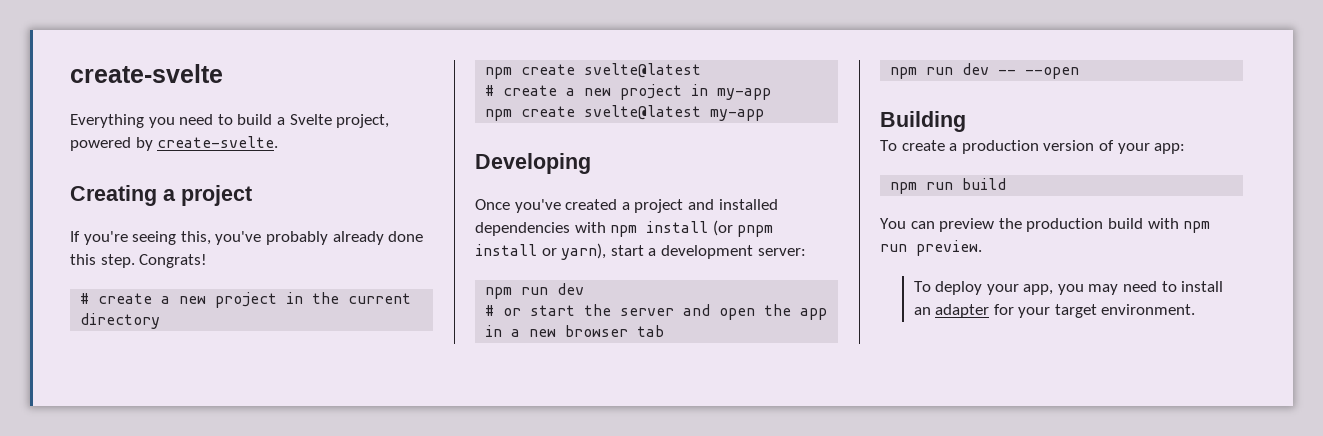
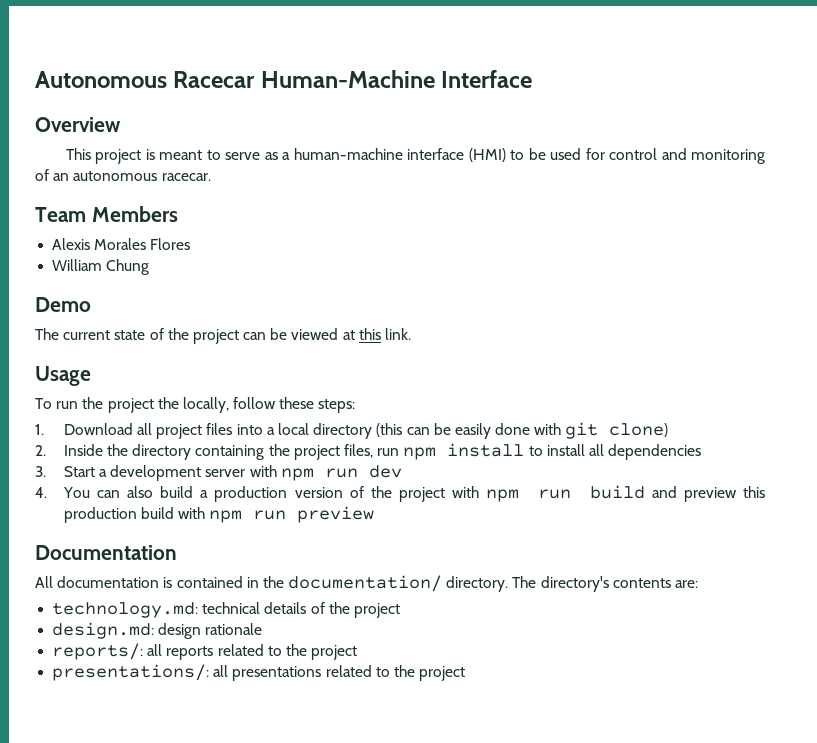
[70,64,223,83] [70,114,390,128] [70,136,279,151] [70,185,252,206] [70,231,424,245] [70,254,208,268] [80,292,412,308] [80,313,161,329] [485,63,702,79] [485,84,772,100] [485,105,765,121] [475,153,591,174] [475,199,778,213] [475,220,774,237] [475,243,806,260] [485,283,585,299] [485,304,828,320] [485,325,665,337] [890,63,1080,79] [880,111,966,132] [880,140,945,151] create-svelte // Everything you need to build a Svelte project, powered by create-svelte. // Creating a project // If you're seeing this, you've probably already done this step. Congrats! // # create a new project in the current directory // npm create svelte@latest // # create a new project in my-app // npm create svelte@latest my-app // Developing // Once you've created a project and installed dependencies with npm install (or pnpm install or yarn), start a development server: // npm run dev // # or start the server and open the app in a new browser tab // npm run dev -- --open // Building // To create -> [35,70,533,88] [35,117,121,132] [65,148,765,164] [35,169,211,181] [35,206,178,222] [52,238,191,250] [52,259,150,275] [35,297,91,312] [35,328,412,344] [35,366,91,386] [35,397,356,413] [35,422,669,439] [35,443,702,460] [35,465,402,481] [35,486,194,498] Autonomous Racecar Human-Machine Interface // Overview // This project is meant to serve as a human-machine interface (HMI) to be used for control and monitoring of an autonomous racecar. // Team Members // Alexis Morales Flores // William Chung // Demo // The current state of the project can be viewed at this link. // Usage // To run the project the locally, follow these steps: // 1. Download all project files into a local directory (this can be easily done with git clone) // 2. Inside the directory containing the project files, run npm install to install all dependencies // 3. Start a development server with npm run dev // 4. You can also build
[1117,143,1186,154] your app: // -> [370,486,480,502] the project with
[880,218,1022,232] // You can preview the -> [651,486,765,502] and preview this
[916,240,982,256] [913,281,1224,295] [913,304,1196,318] preview. // To deploy your app, you may need to install an adapter for your target environment. -> [297,506,375,523] [35,545,177,560] [35,575,699,592] [52,602,400,618] [52,622,263,639] [52,643,358,660] [52,664,466,681] preview // Documentation // All documentation is contained in the documentation/ directory. The directory's contents are: // technology.md: technical details of the project // design.md: design rationale // reports/: all reports related to the project // presentations/: all presentations related to the project

